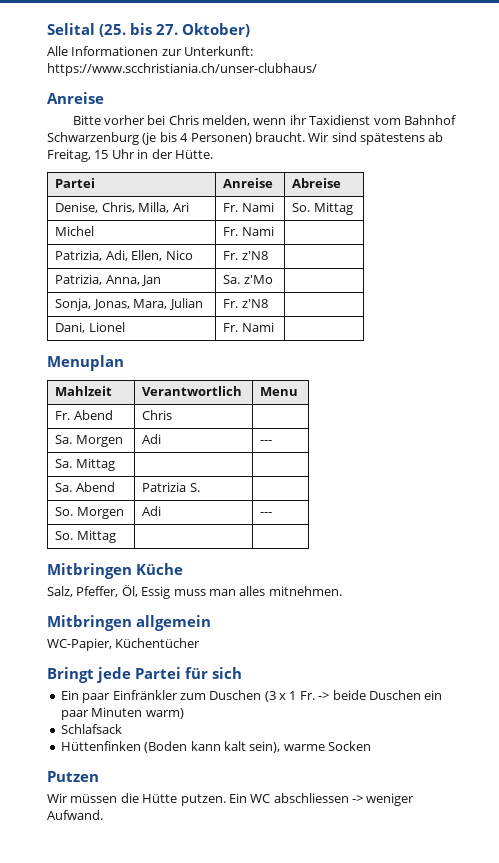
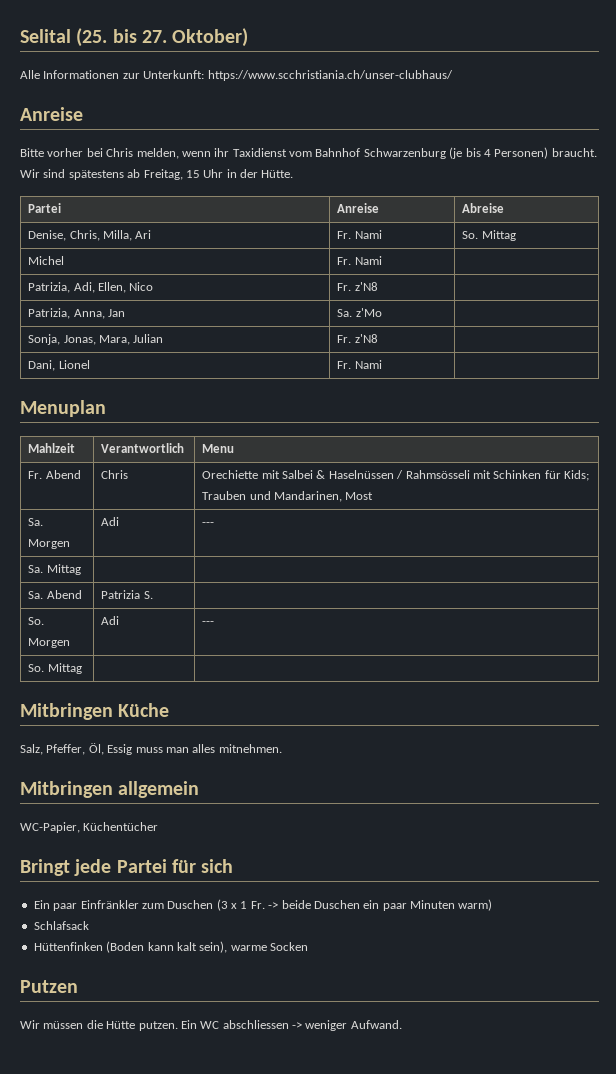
(173, 415) none -> [202,470,590,481] [202,491,374,502] Orechiette mit Salbei & Haselnüssen / Rahmsösseli mit Schinken für Kids; Trauben und Mandarinen, Most

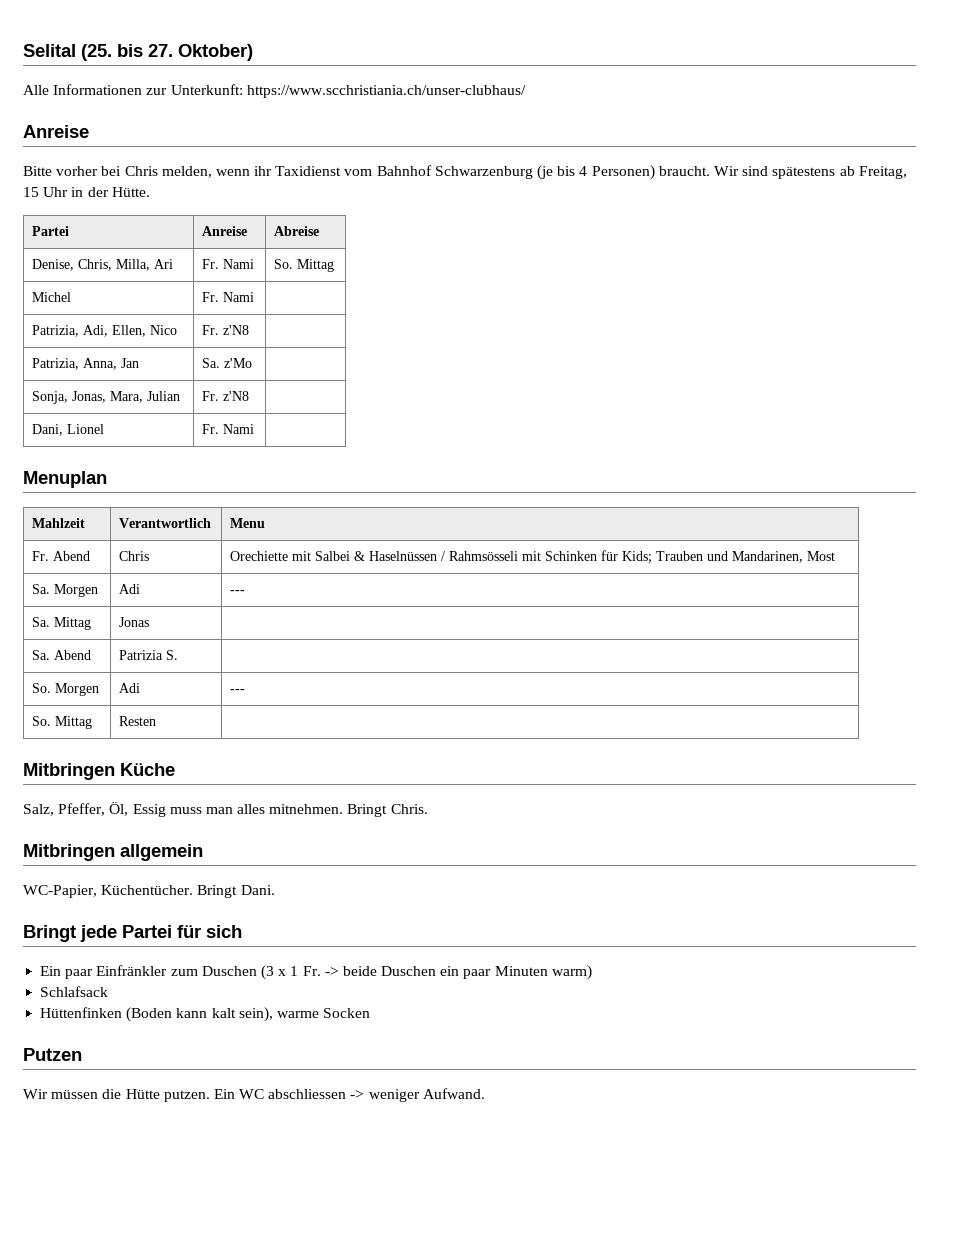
(81, 569) none -> [119,617,150,627] Jonas
(82, 668) none -> [119,716,157,726] Resten
(282, 748) none -> [347,804,428,817] Bringt Chris.
[83,822,159,831] Küchentücher -> [101,885,275,898] Küchentücher. Bringt Dani.

